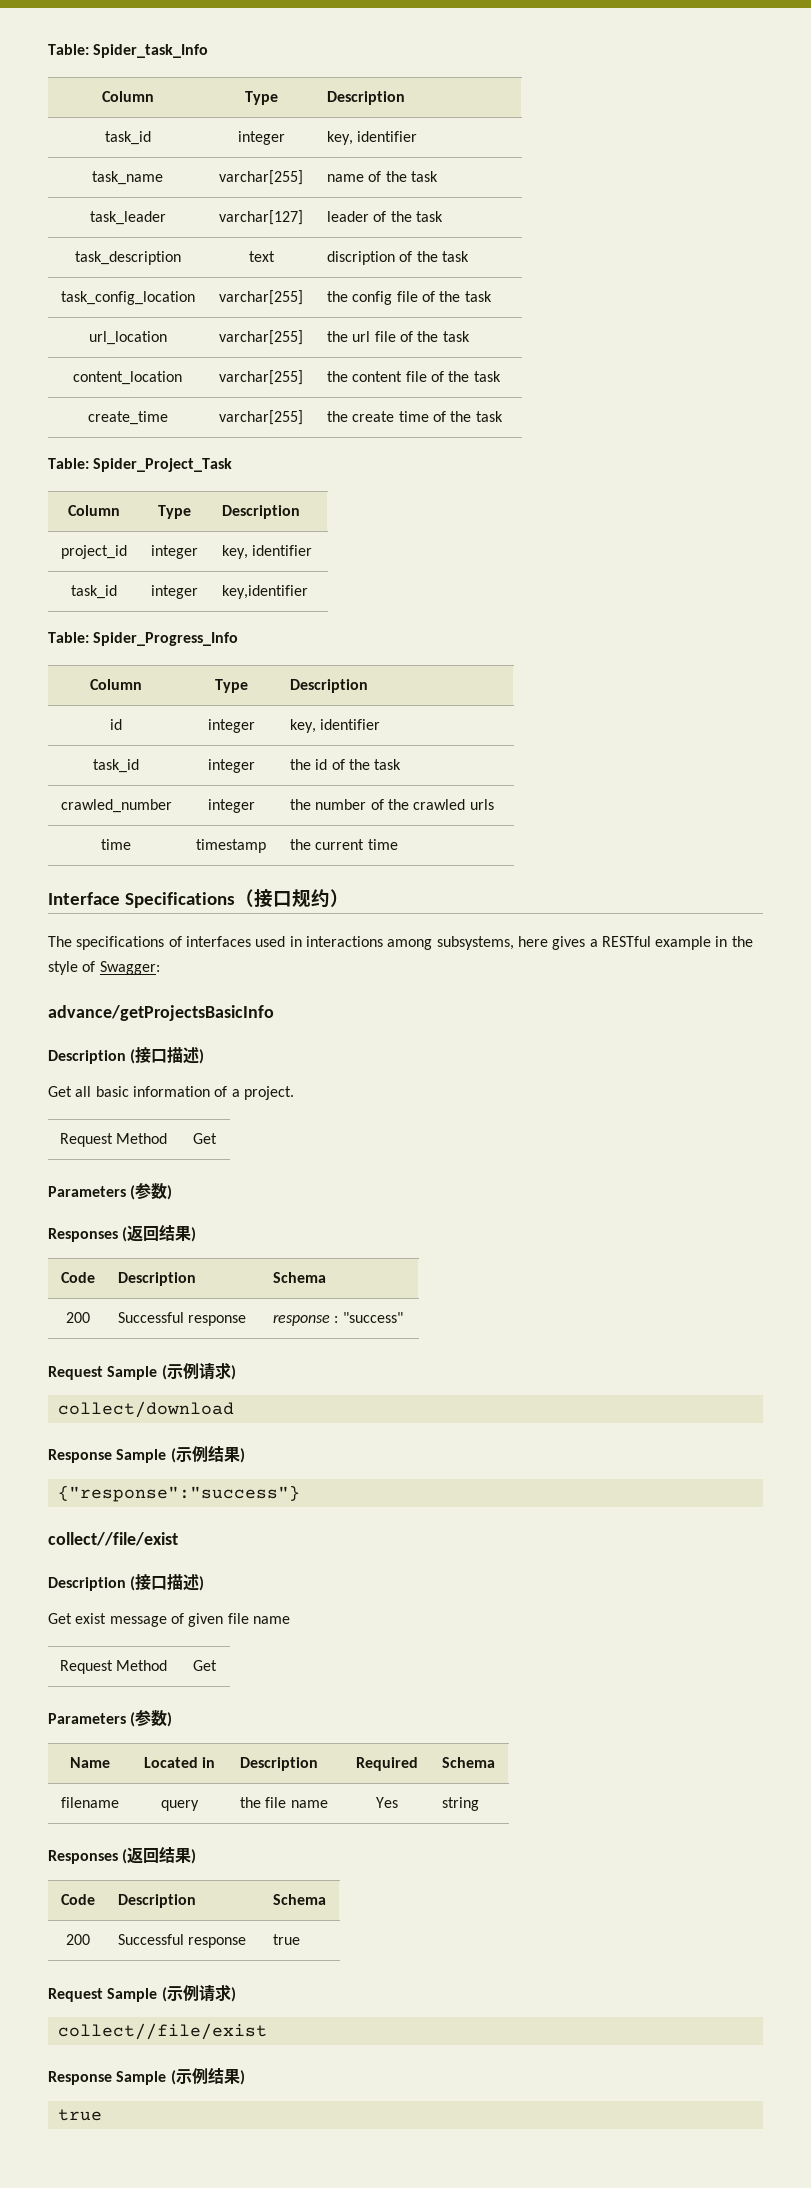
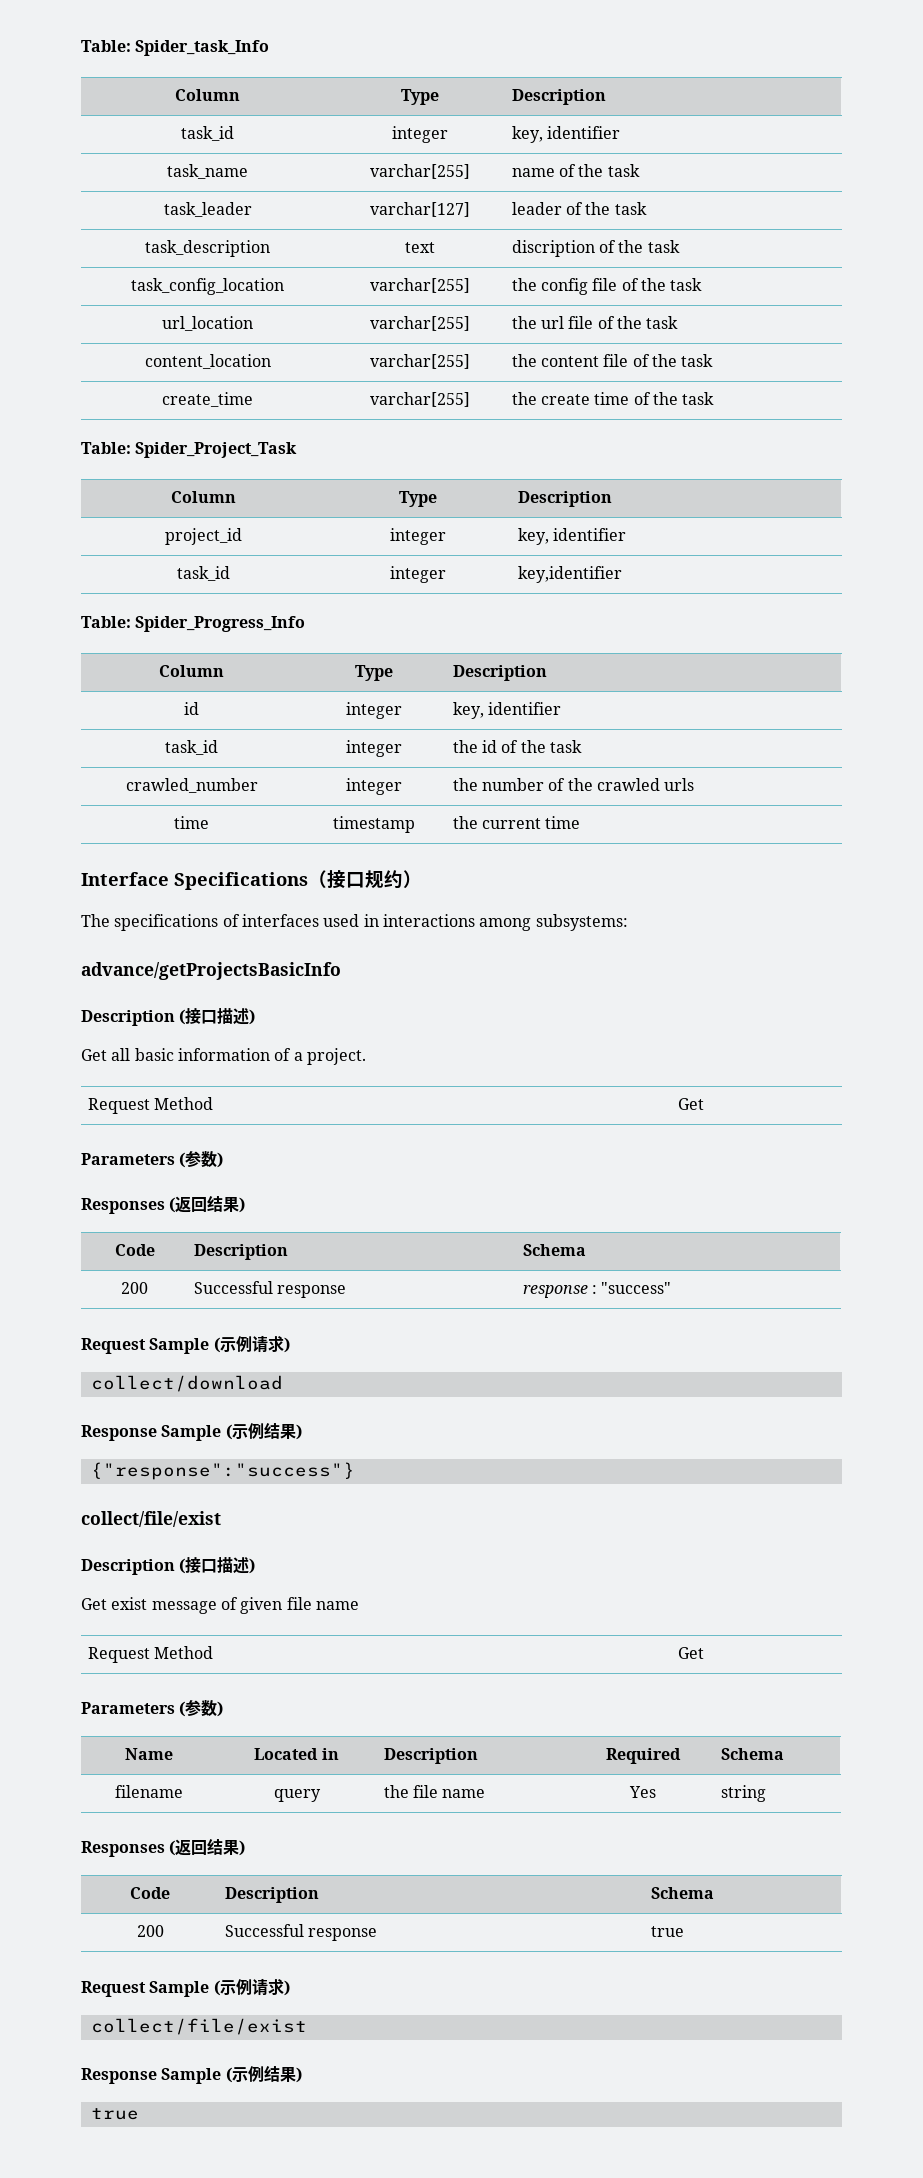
[436,936,753,950] [48,961,160,975] subsystems, here gives a RESTful example in the style of Swagger: -> [535,914,628,931] subsystems:
[48,1532,178,1546] collect//file/exist -> [81,1511,221,1527] collect/file/exist
[57,2023,267,2040] collect//file/exist -> [90,2018,307,2035] collect/file/exist

